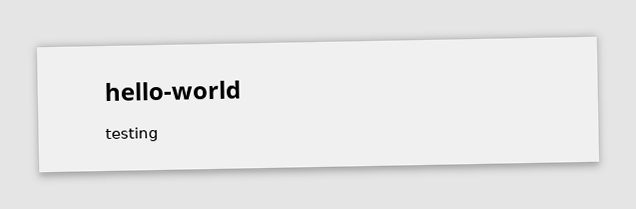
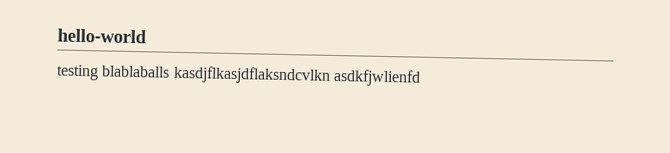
(159, 135) none -> [101,65,421,87] blablaballs kasdjflkasjdflaksndcvlkn asdkfjwlienfd

